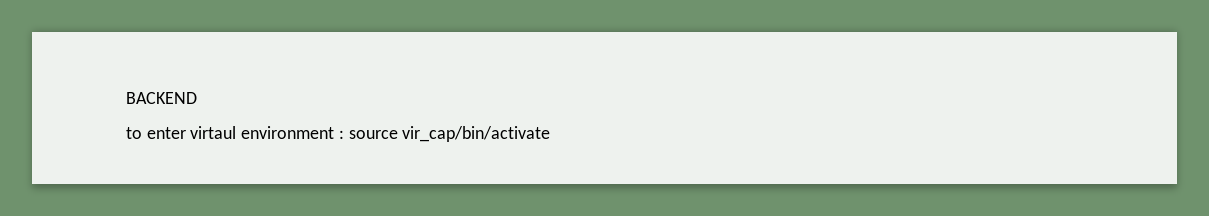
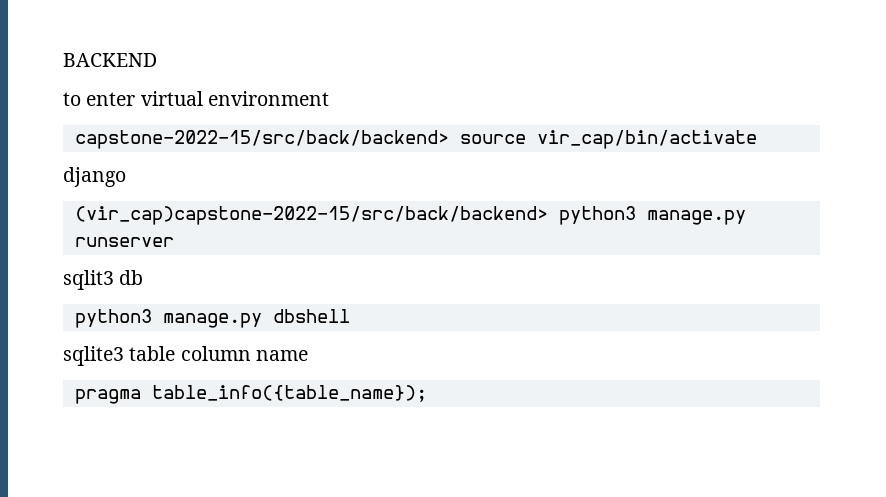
[190,126,237,139] virtaul -> [140,91,203,106] virtual
[338,130,344,139] : -> [74,130,449,149] // capstone-2022-15/src/back/backend>
(551, 134) none -> [63,167,126,187] [74,206,746,225] [74,237,174,247] [63,270,144,290] [74,309,350,328] [63,346,308,366] [74,385,427,404] // django // (vir_cap)capstone-2022-15/src/back/backend> python3 manage.py runserver // sqlit3 db // python3 manage.py dbshell // sqlite3 table column name // pragma table_info({table_name});

